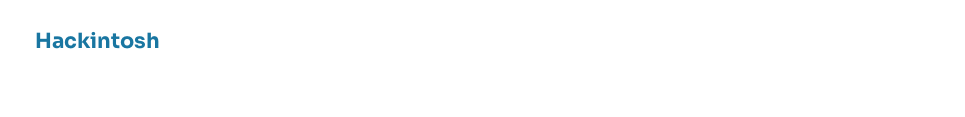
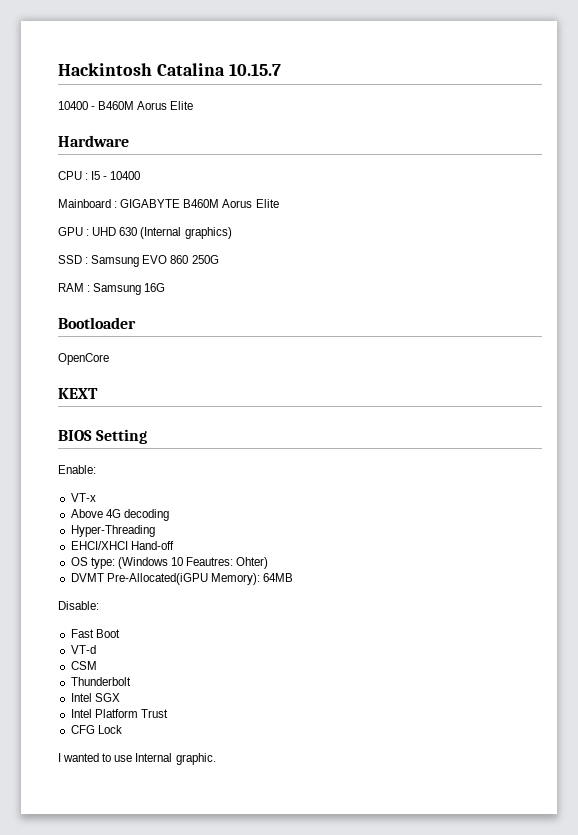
(160, 40) none -> [156,63,281,76] [58,101,194,110] [58,135,129,147] [58,171,141,180] [58,199,279,208] [58,227,232,239] [58,255,219,267] [58,283,166,295] [58,317,136,329] [58,353,109,365] [58,388,98,399] [58,429,148,444] [58,465,96,474] [70,493,96,502] [70,509,169,521] [70,525,155,537] [70,541,174,550] [70,557,269,569] [70,573,293,585] [58,601,99,610] [70,629,120,638] [70,645,96,654] [70,661,97,670] [70,677,131,686] [70,693,120,702] [70,709,168,718] [70,725,122,734] [58,753,216,765] Catalina 10.15.7 // 10400 - B460M Aorus Elite // Hardware // CPU : I5 - 10400 // Mainboard : GIGABYTE B460M Aorus Elite // GPU : UHD 630 (Internal graphics) // SSD : Samsung EVO 860 250G // RAM : Samsung 16G // Bootloader // OpenCore // KEXT // BIOS Setting // Enable: // VT-x // Above 4G decoding // Hyper-Threading // EHCI/XHCI Hand-off // OS type: (Windows 10 Feautres: Ohter) // DVMT Pre-Allocated(iGPU Memory): 64MB // Disable: // Fast Boot // VT-d // CSM // Thunderbolt // Intel SGX // Intel Platform Trust // CFG Lock // I wanted to use Internal graphic.

